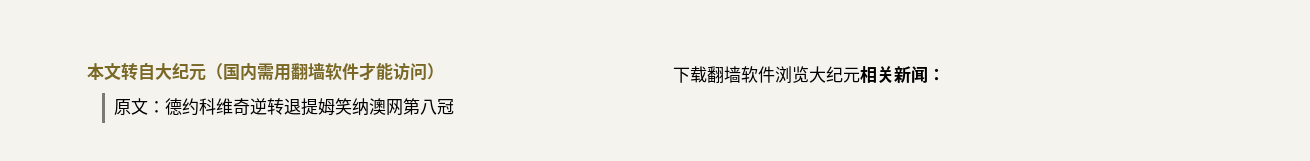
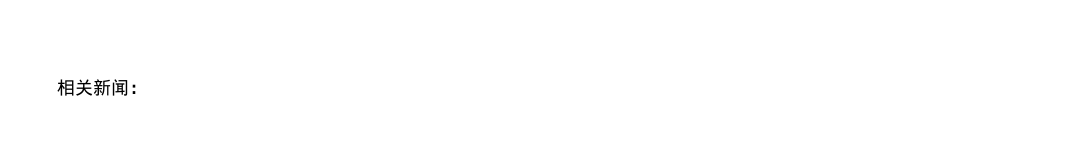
[87,62,444,81] [114,98,455,116] [673,66,860,83] 本文转自大纪元（国内需用翻墙软件才能访问） // 原文：德约科维奇逆转退提姆笑纳澳网第八冠 // 下载翻墙软件浏览大纪元 -> (57, 87) none

